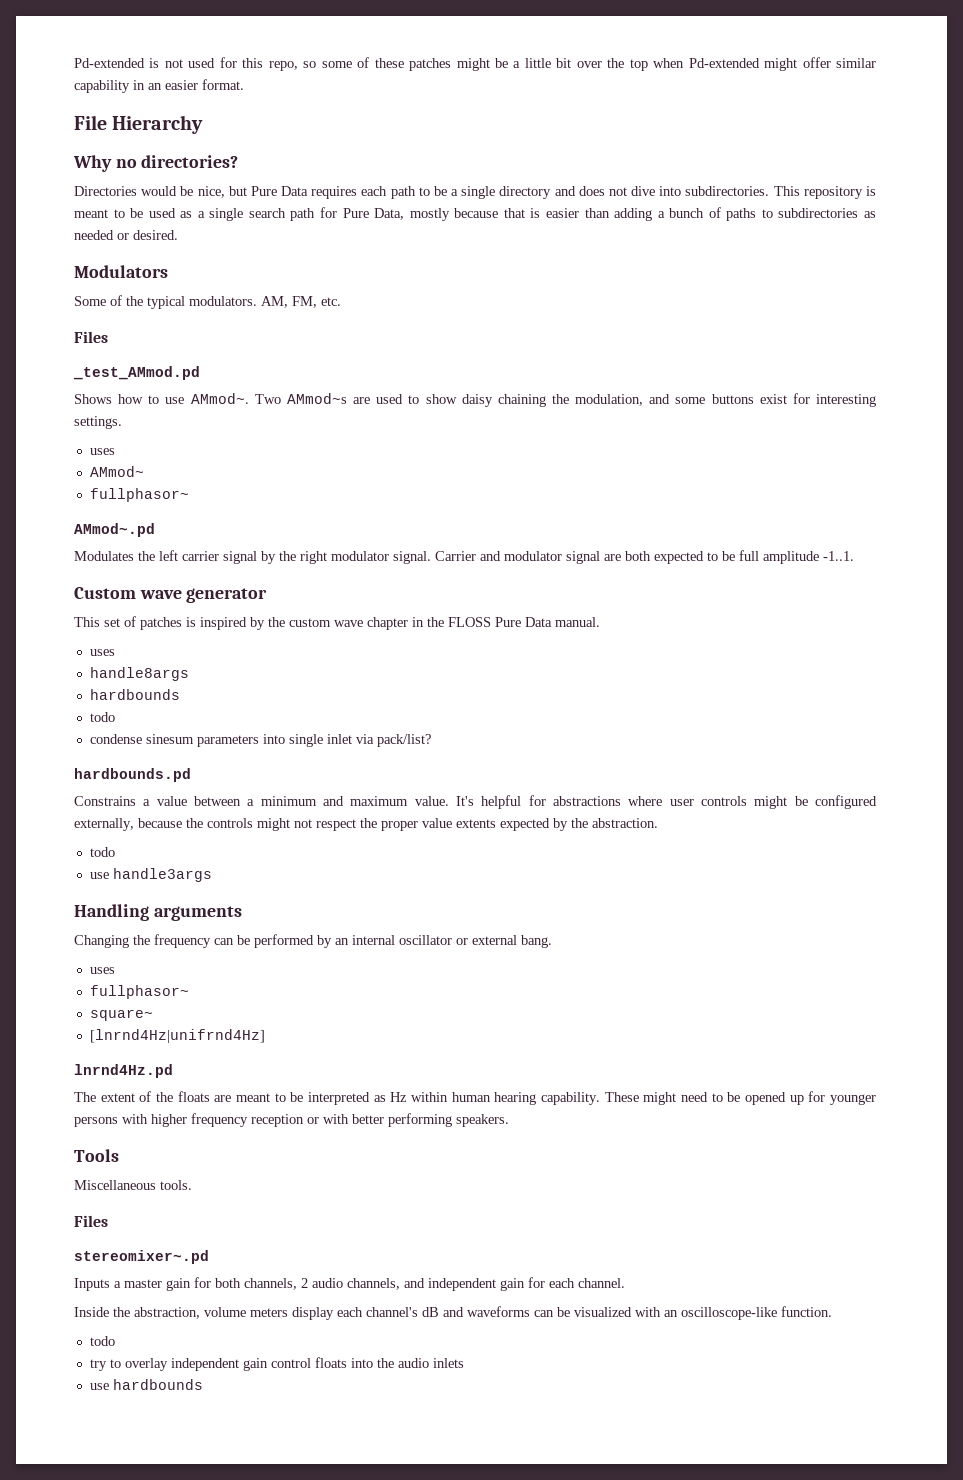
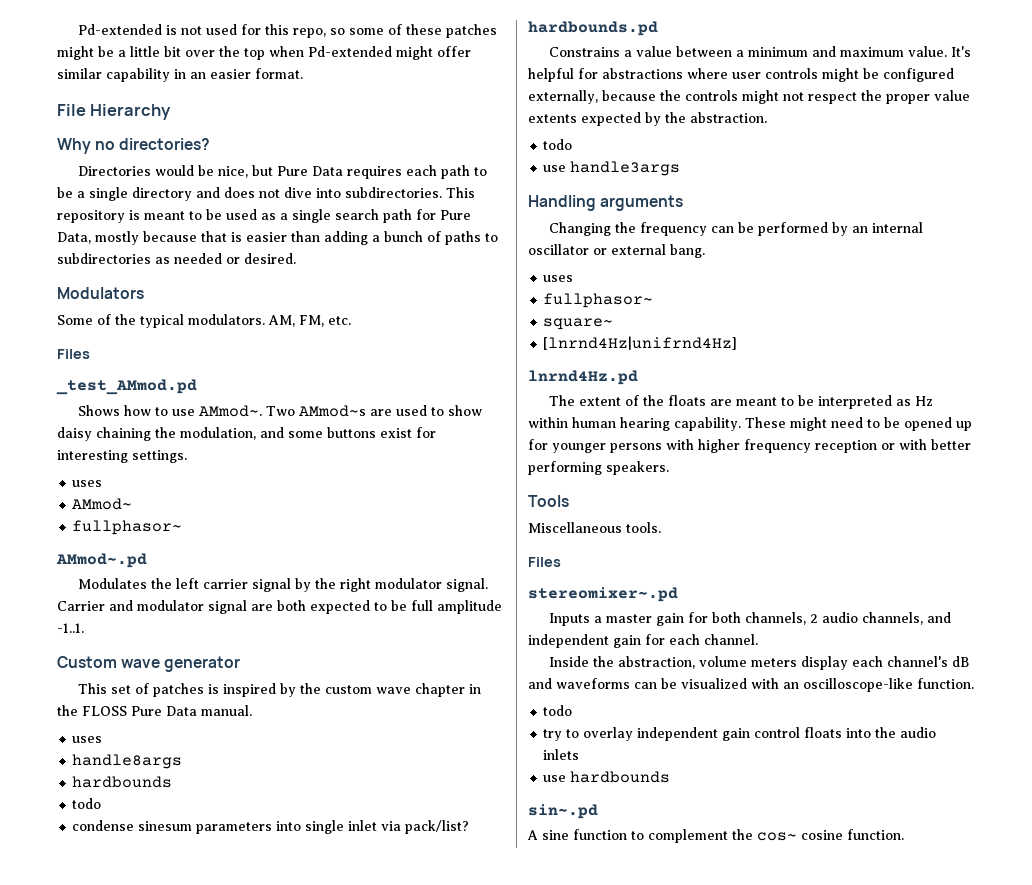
(203, 1384) none -> [528,804,598,819] [527,829,904,843] // sin~.pd // A sine function to complement the cos~ cosine function.

